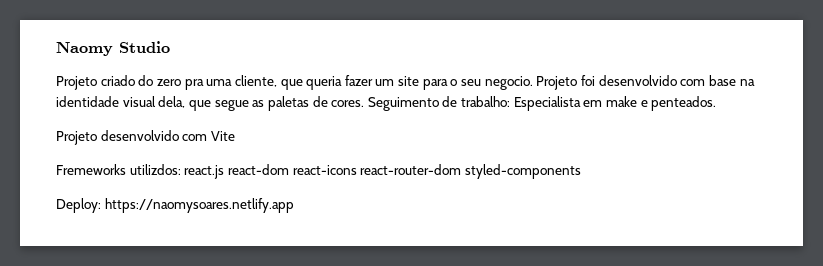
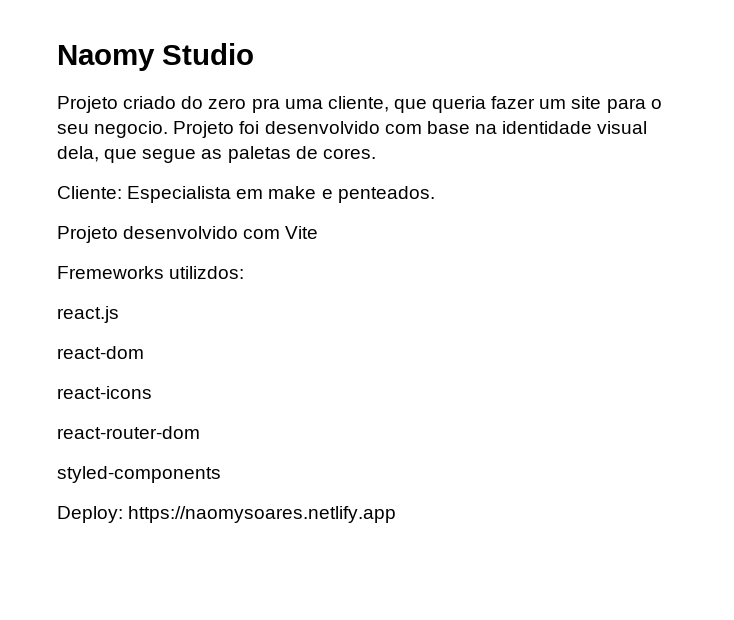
[367,96,511,111] Seguimento de trabalho: -> [57,186,122,199] // Cliente:
(181, 169) none -> (245, 272) //
(225, 172) none -> (119, 314) //
(289, 169) none -> (144, 352) //
(357, 170) none -> (152, 392) //
(462, 169) none -> (200, 432) //

